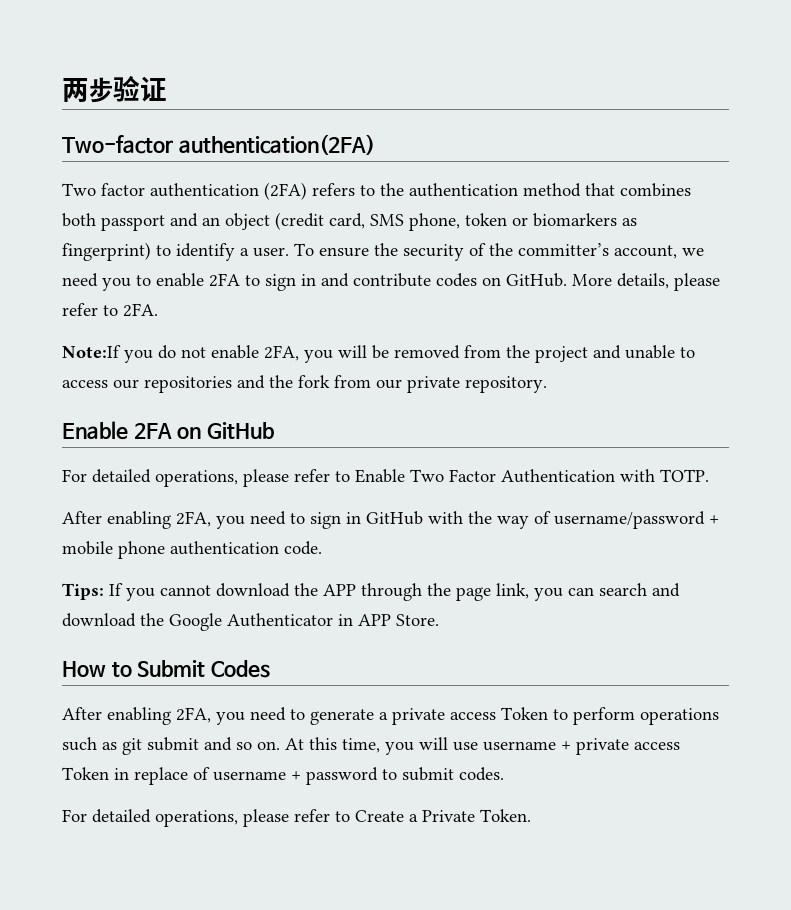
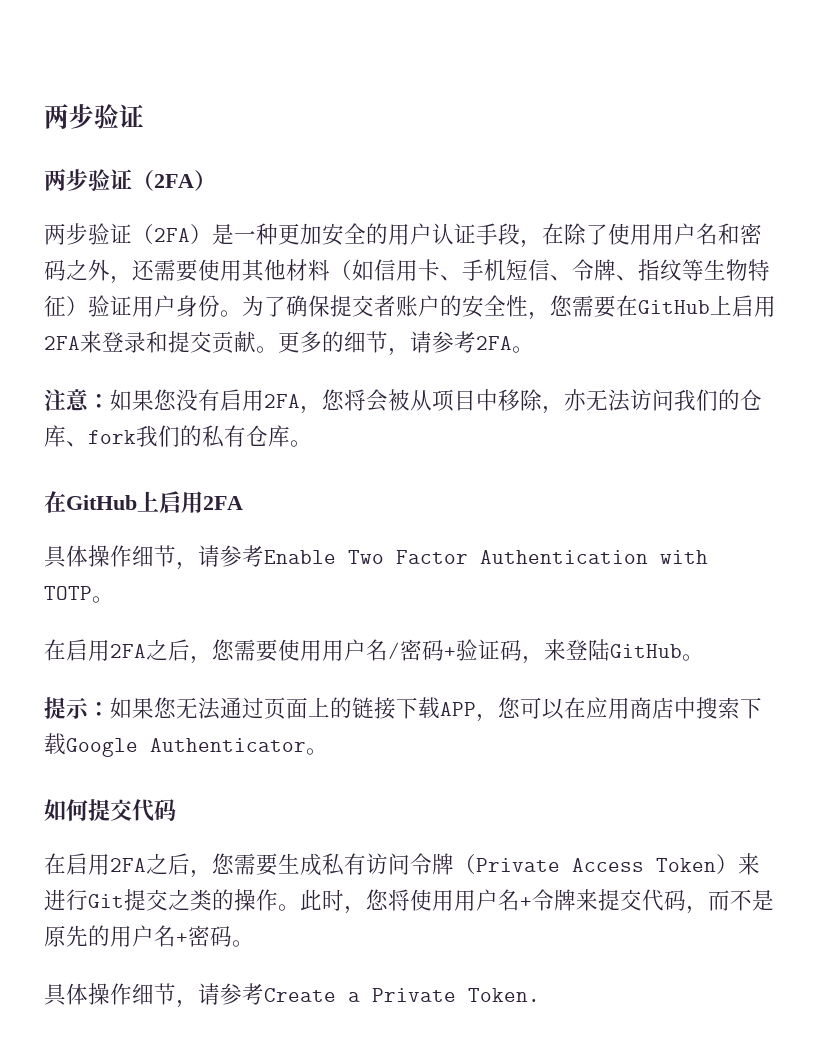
[62,134,375,155] [62,182,691,200] [62,212,637,231] [62,242,704,261] [62,273,720,291] [62,303,158,317] [62,345,695,363] [62,375,547,393] [62,421,274,440] [62,469,350,487] Two-factor authentication(2FA) // Two factor authentication (2FA) refers to the authentication method that combines both passport and an object (credit card, SMS phone, token or biomarkers as fingerprint) to identify a user. To ensure the security of the committer’s account, we need you to enable 2FA to sign in and contribute codes on GitHub. More details, please refer to 2FA. // Note:If you do not enable 2FA, you will be removed from the project and unable to access our repositories and the fork from our private repository. // Enable 2FA on GitHub // For detailed operations, please refer to -> [44,169,216,191] [44,223,762,248] [44,259,770,284] [44,295,776,320] [44,331,534,356] [44,389,762,414] [44,425,312,448] [44,491,243,513] [44,545,264,570] 两步验证（2FA） // 两步验证（2FA）是一种更加安全的用户认证手段，在除了使用用户名和密码之外，还需要使用其他材料（如信用卡、手机短信、令牌、指纹等生物特征）验证用户身份。为了确保提交者账户的安全性，您需要在GitHub上启用2FA来登录和提交贡献。更多的细节，请参考2FA。 // 注意：如果您没有启用2FA，您将会被从项目中移除，亦无法访问我们的仓库、fork我们的私有仓库。 // 在GitHub上启用2FA // 具体操作细节，请参考
[660,469,709,482] [62,511,719,529] [62,541,322,559] [62,583,680,601] [62,613,439,631] [62,660,271,678] [62,707,719,725] [62,737,680,755] [62,767,504,785] [62,809,350,827] TOTP. // After enabling 2FA, you need to sign in GitHub with the way of username/password + mobile phone authentication code. // Tips: If you cannot download the APP through the page link, you can search and download the Google Authenticator in APP Store. // How to Submit Codes // After enabling 2FA, you need to generate a private access Token to perform operations such as git submit and so on. At this time, you will use username + private access Token in replace of username + password to submit codes. // For detailed operations, please refer to -> [44,586,114,603] [44,639,704,664] [44,697,762,722] [44,733,328,757] [44,799,176,822] [44,853,760,878] [44,889,774,914] [44,925,254,947] [44,983,264,1008] TOTP。 // 在启用2FA之后，您需要使用用户名/密码+验证码，来登陆GitHub。 // 提示：如果您无法通过页面上的链接下载APP，您可以在应用商店中搜索下载Google Authenticator。 // 如何提交代码 // 在启用2FA之后，您需要生成私有访问令牌（Private Access Token）来进行Git提交之类的操作。此时，您将使用用户名+令牌来提交代码，而不是原先的用户名+密码。 // 具体操作细节，请参考

